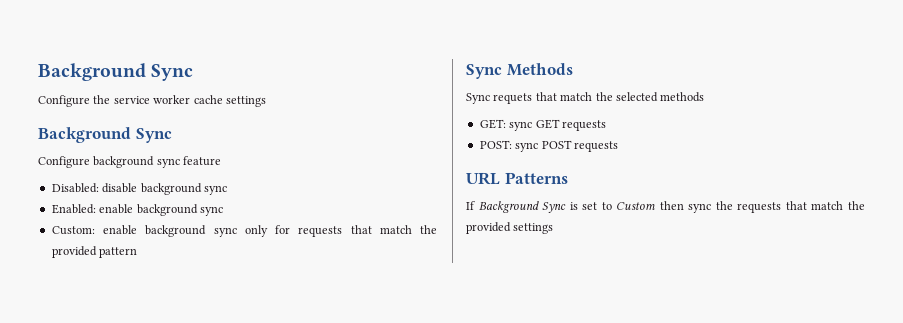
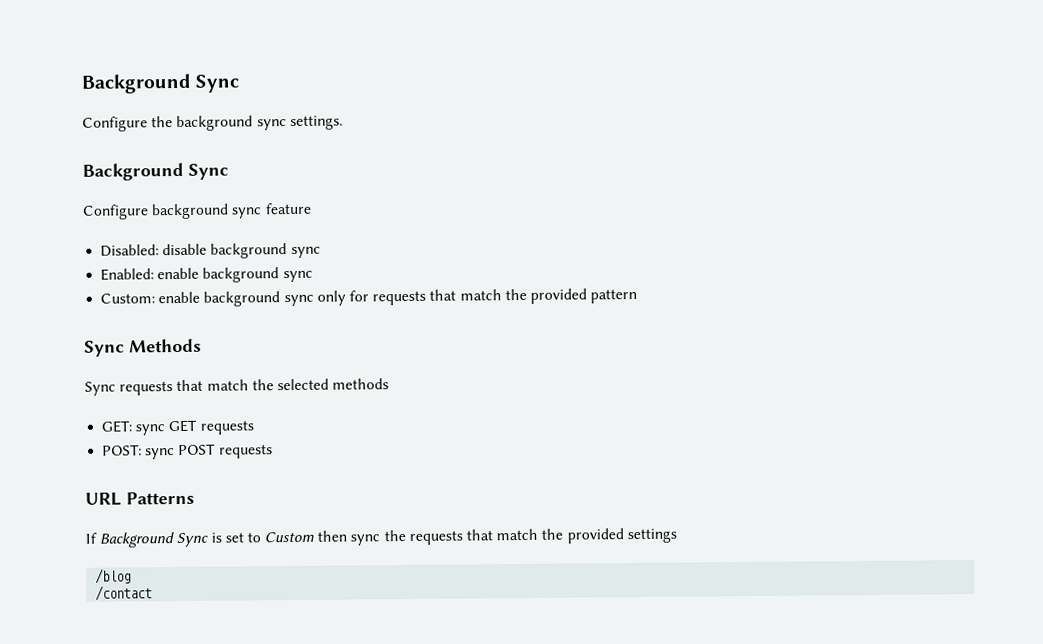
[113,95,266,107] service worker cache settings -> [176,115,343,132] background sync settings.
[493,93,533,104] requets -> [119,381,174,396] requests
(554, 228) none -> [95,568,132,584] [95,585,153,601] // /blog // /contact

